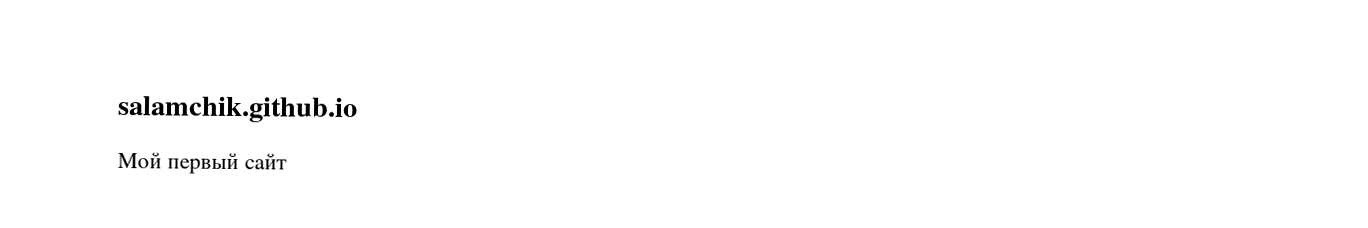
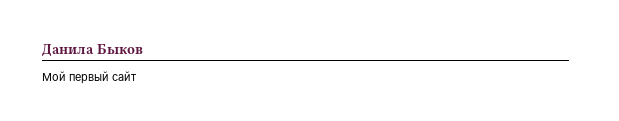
[117,95,358,124] salamchik.github.io -> [42,43,143,57] Данила Быков

